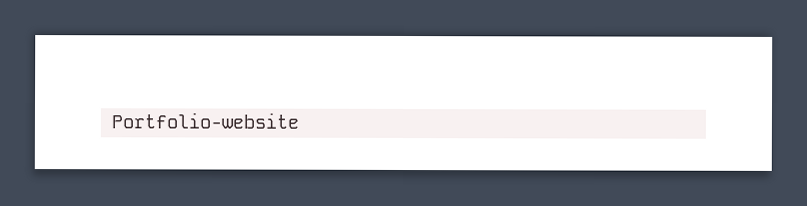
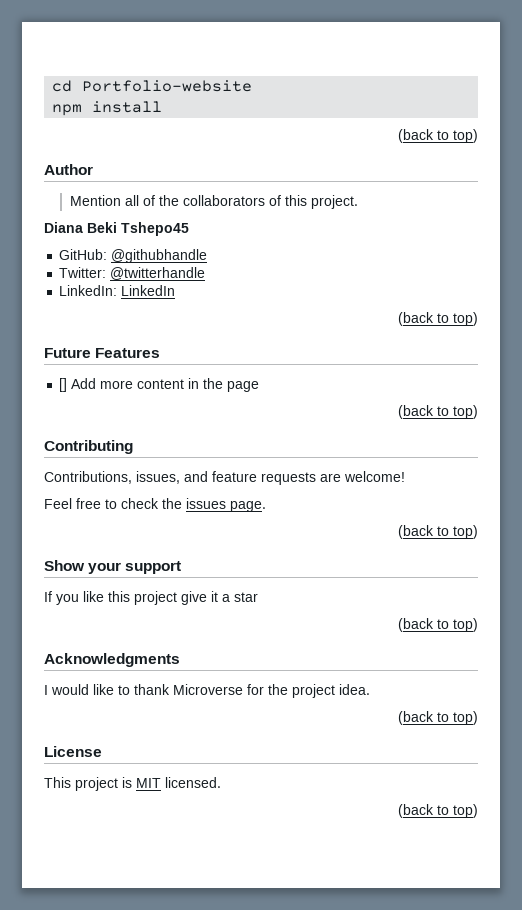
(111, 120) none -> [52,80,73,92] cd
(300, 120) none -> [52,101,163,116] [398,129,478,143] [44,164,93,175] [69,195,358,209] [44,222,189,236] [59,249,208,263] [59,267,206,280] [59,285,176,296] [398,312,478,326] [44,348,161,358] [59,378,260,392] [398,405,478,419] [44,440,133,454] [44,471,405,485] [44,498,266,512] [398,525,478,539] [44,560,182,574] [44,591,258,605] [398,618,478,632] [44,653,180,667] [44,684,370,698] [398,711,478,725] [44,746,102,757] [44,777,221,791] [398,804,478,818] // npm install // (back to top) // Author // Mention all of the collaborators of this project. // Diana Beki Tshepo45 // GitHub: @githubhandle // Twitter: @twitterhandle // LinkedIn: LinkedIn // (back to top) // Future Features // [] Add more content in the page // (back to top) // Contributing // Contributions, issues, and feature requests are welcome! // Feel free to check the issues page. // (back to top) // Show your support // If you like this project give it a star // (back to top) // Acknowledgments // I would like to thank Microverse for the project idea. // (back to top) // License // This project is MIT licensed. // (back to top)

